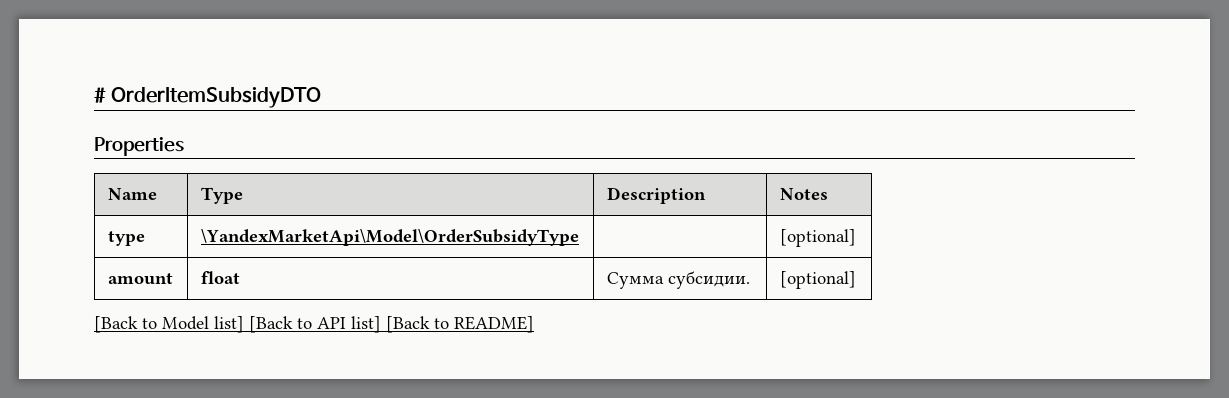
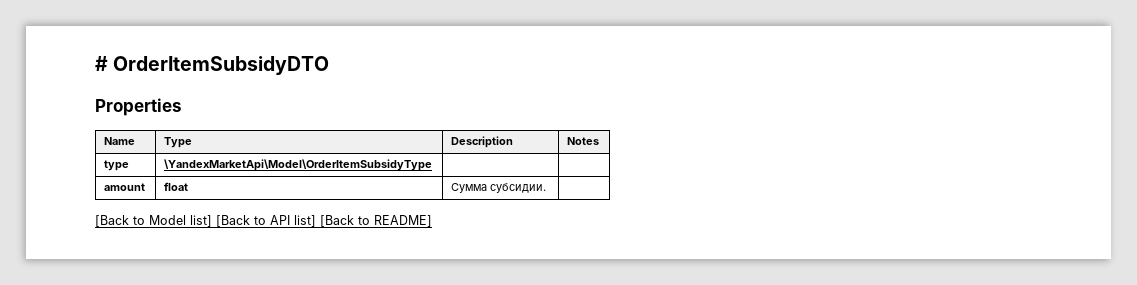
[200,229,579,246] [779,229,856,247] \YandexMarketApi\Model\OrderSubsidyType | | [optional] -> [164,159,433,171] \YandexMarketApi\Model\OrderItemSubsidyType | |
[779,271,856,289] [optional] -> (547, 188) none

